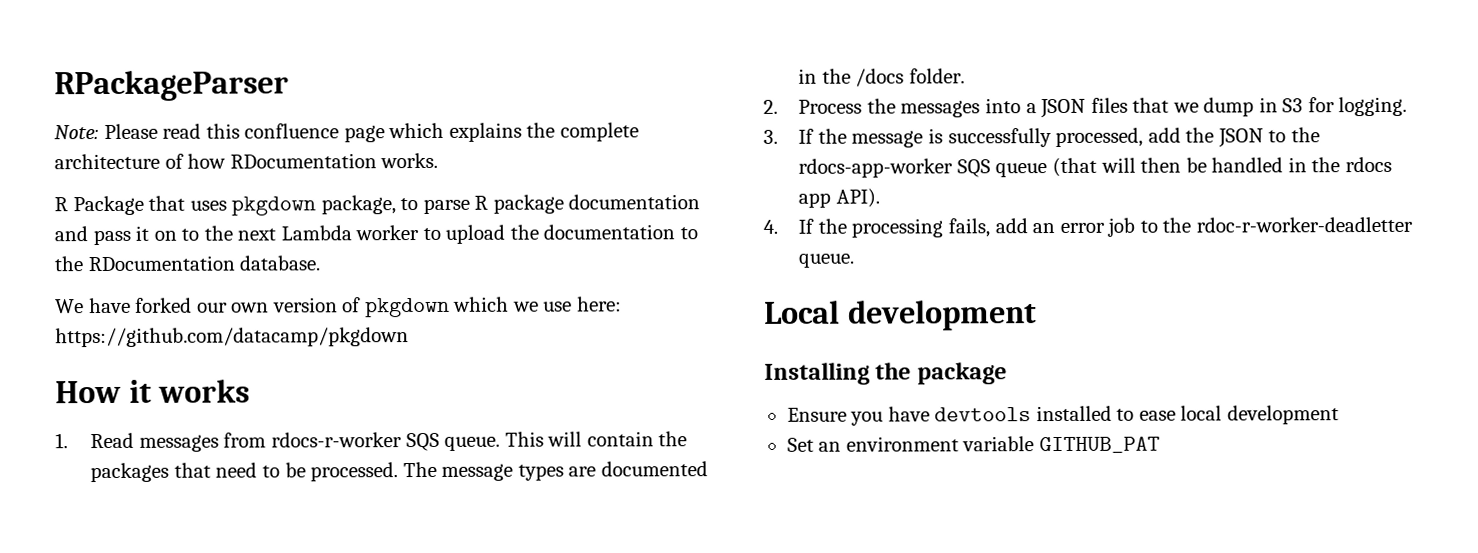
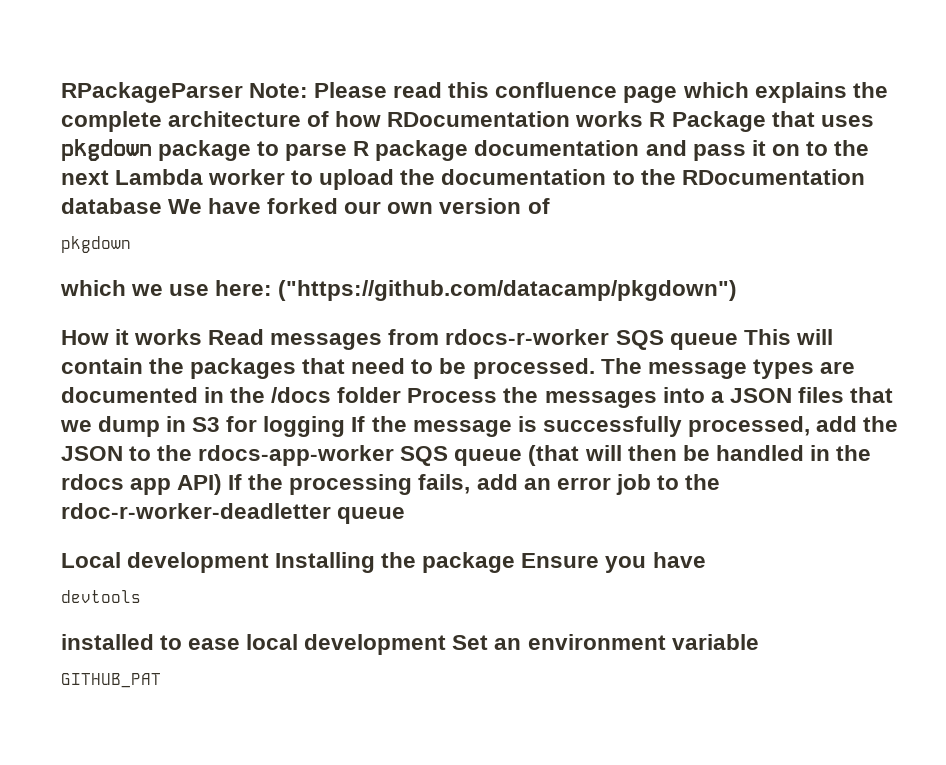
(289, 86) // -> (243, 92) none
[380,152,439,169] works. // -> [575,111,644,127] works
[320,195,396,215] package, -> [158,140,252,161] package
[239,255,321,271] database. // -> [61,198,162,214] database
[364,297,450,318] pkgdown -> [61,236,131,253] // pkgdown //
[55,327,409,348] https://github.com/datacamp/pkgdown -> [278,280,738,301] ("https://github.com/datacamp/pkgdown")
[55,433,68,449] // 1. -> (203, 337) none
[444,436,501,451] queue. -> [669,333,738,350] queue
[908,68,965,84] [763,99,778,114] folder. // 2. -> [337,387,402,403] folder
[1338,96,1408,117] [763,129,778,144] logging. // 3. -> [263,416,346,437] logging
[835,188,880,208] [763,219,778,234] API). // 4. -> [177,474,223,495] API)
[798,253,855,268] queue. -> [337,507,406,524] queue
(1037, 315) // -> (270, 562) none
(1007, 373) // -> (516, 562) none
(930, 414) none -> (706, 560) //
(1032, 414) none -> (141, 596) //
(1339, 415) // -> (447, 644) none
(1035, 444) none -> (759, 642) //

